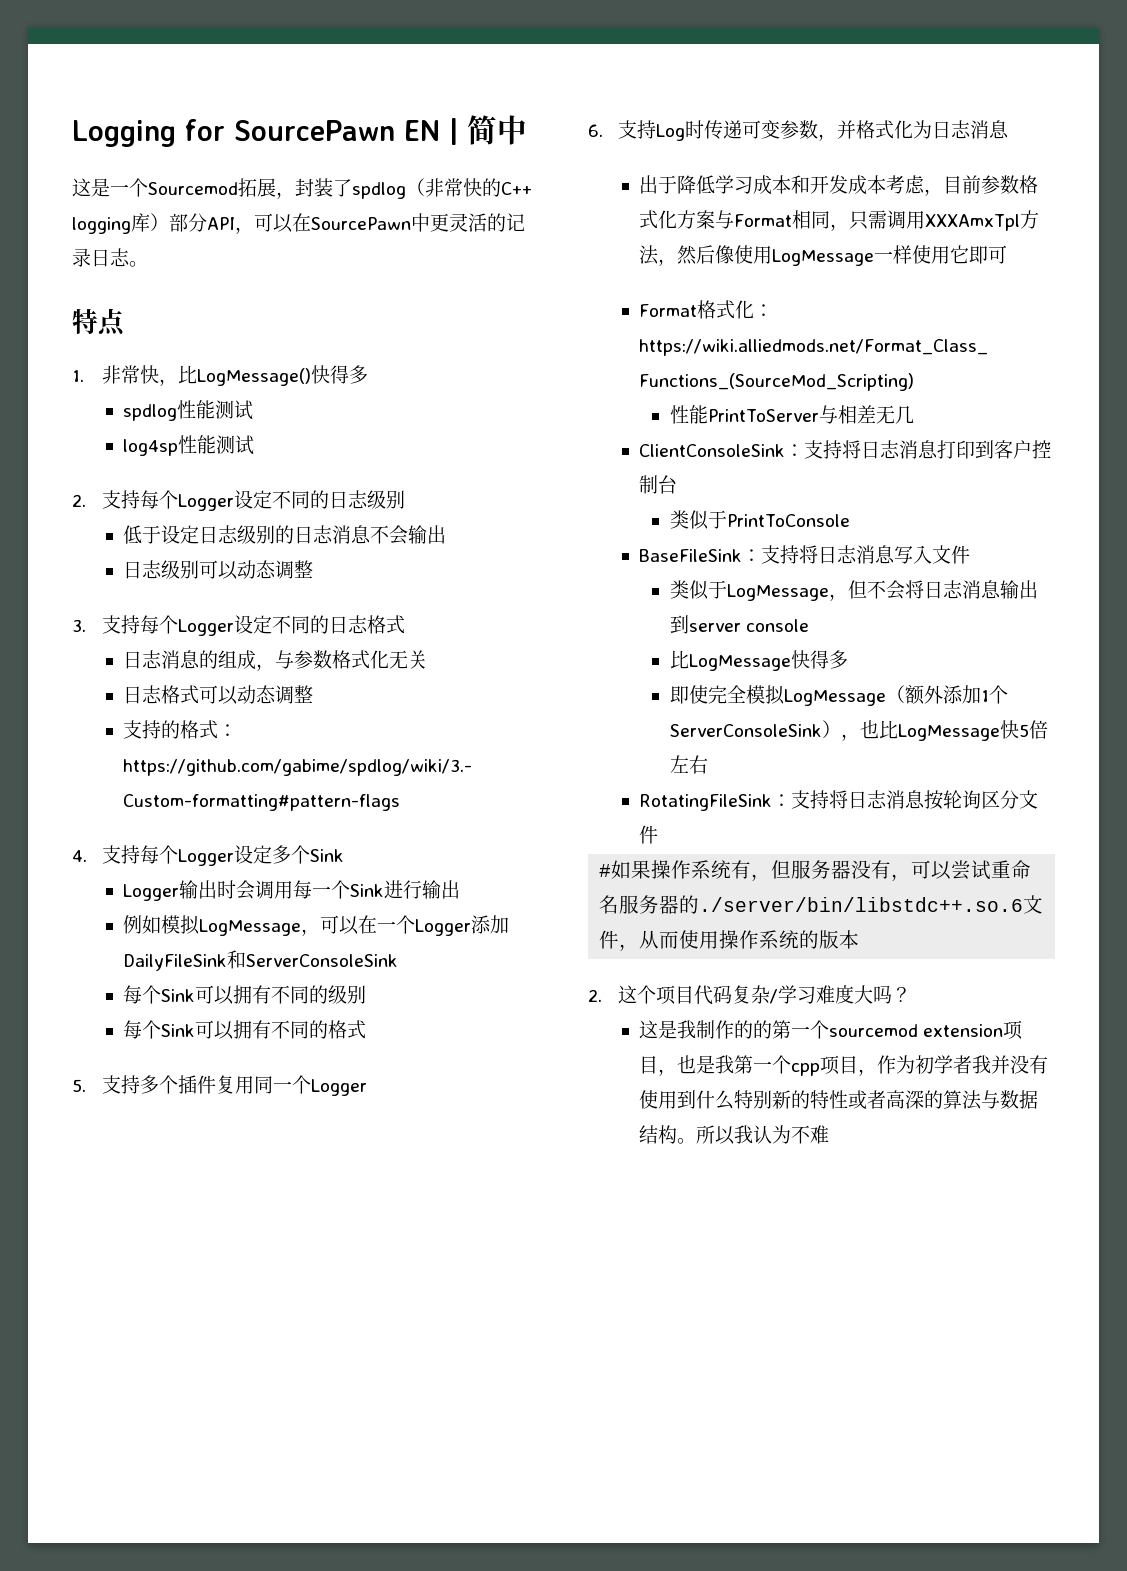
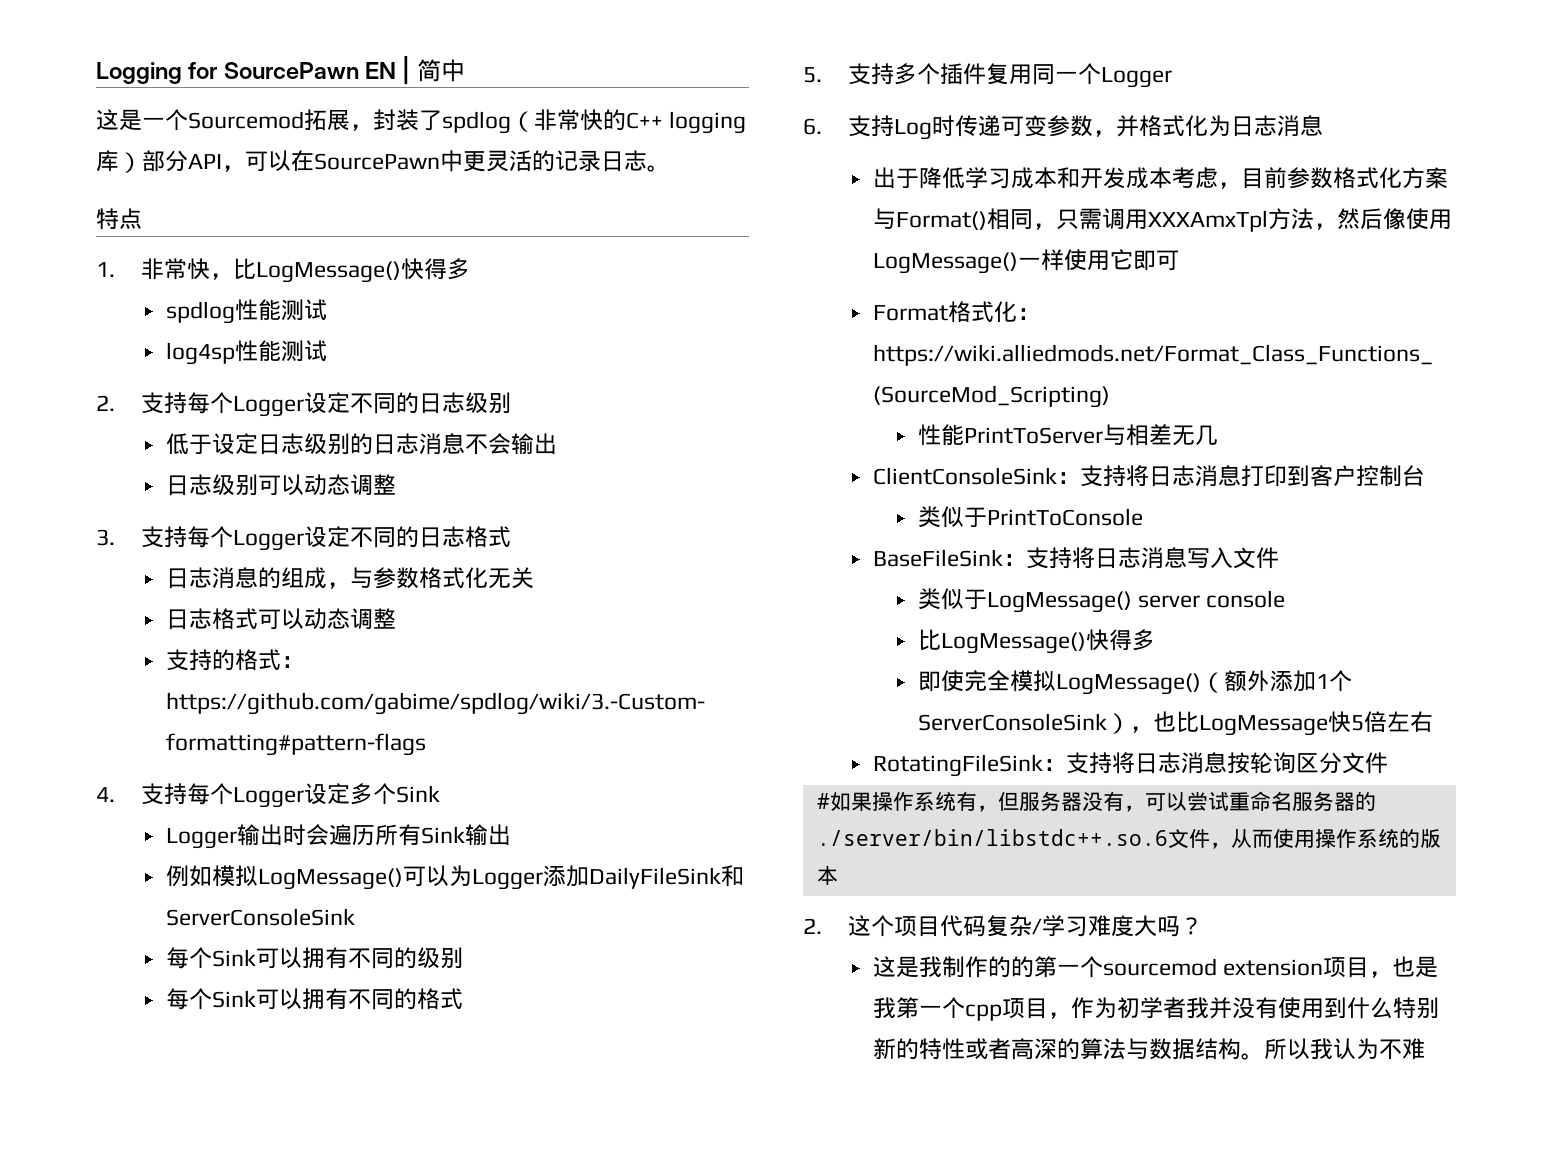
[255,880,423,899] 调用每一个Sink进行 -> [329,824,466,846] 遍历所有Sink
[199,915,416,936] LogMessage，可以在一个 -> [258,865,473,890] LogMessage()可以为
[734,214,793,227] Format -> [896,211,988,230] Format()
[772,249,875,266] LogMessage -> [873,252,1019,274] LogMessage()
[726,580,1038,601] [669,615,689,634] LogMessage，但不会将日志消息输出到 -> [986,591,1132,613] LogMessage()
[688,654,791,671] LogMessage -> [940,632,1086,654] LogMessage()
[783,689,886,706] LogMessage -> [1055,673,1201,695] LogMessage()

